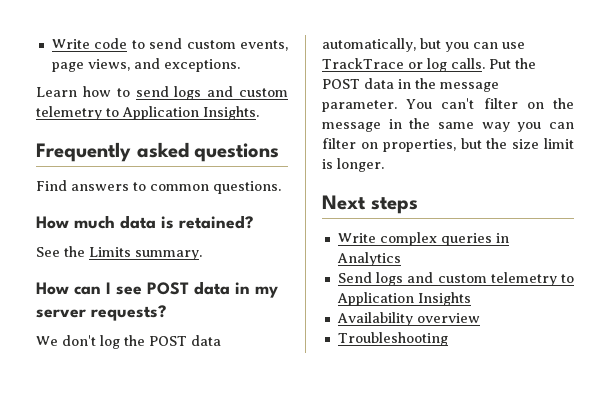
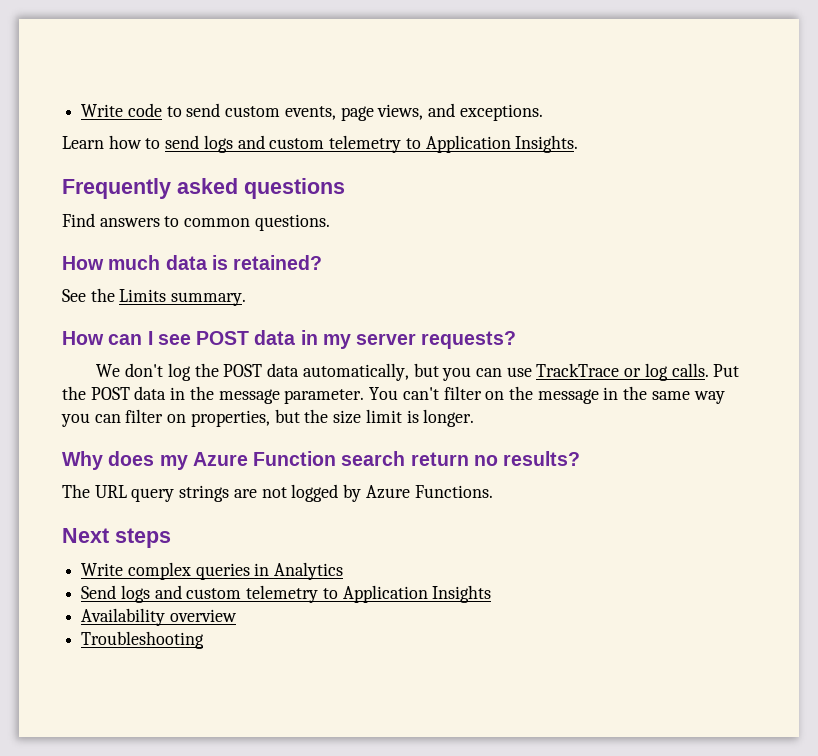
(384, 165) none -> [62,451,581,470] [62,484,493,502] // Why does my Azure Function search return no results? // The URL query strings are not logged by Azure Functions.

